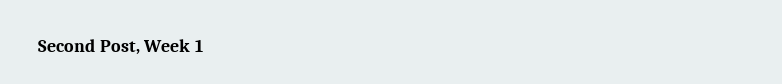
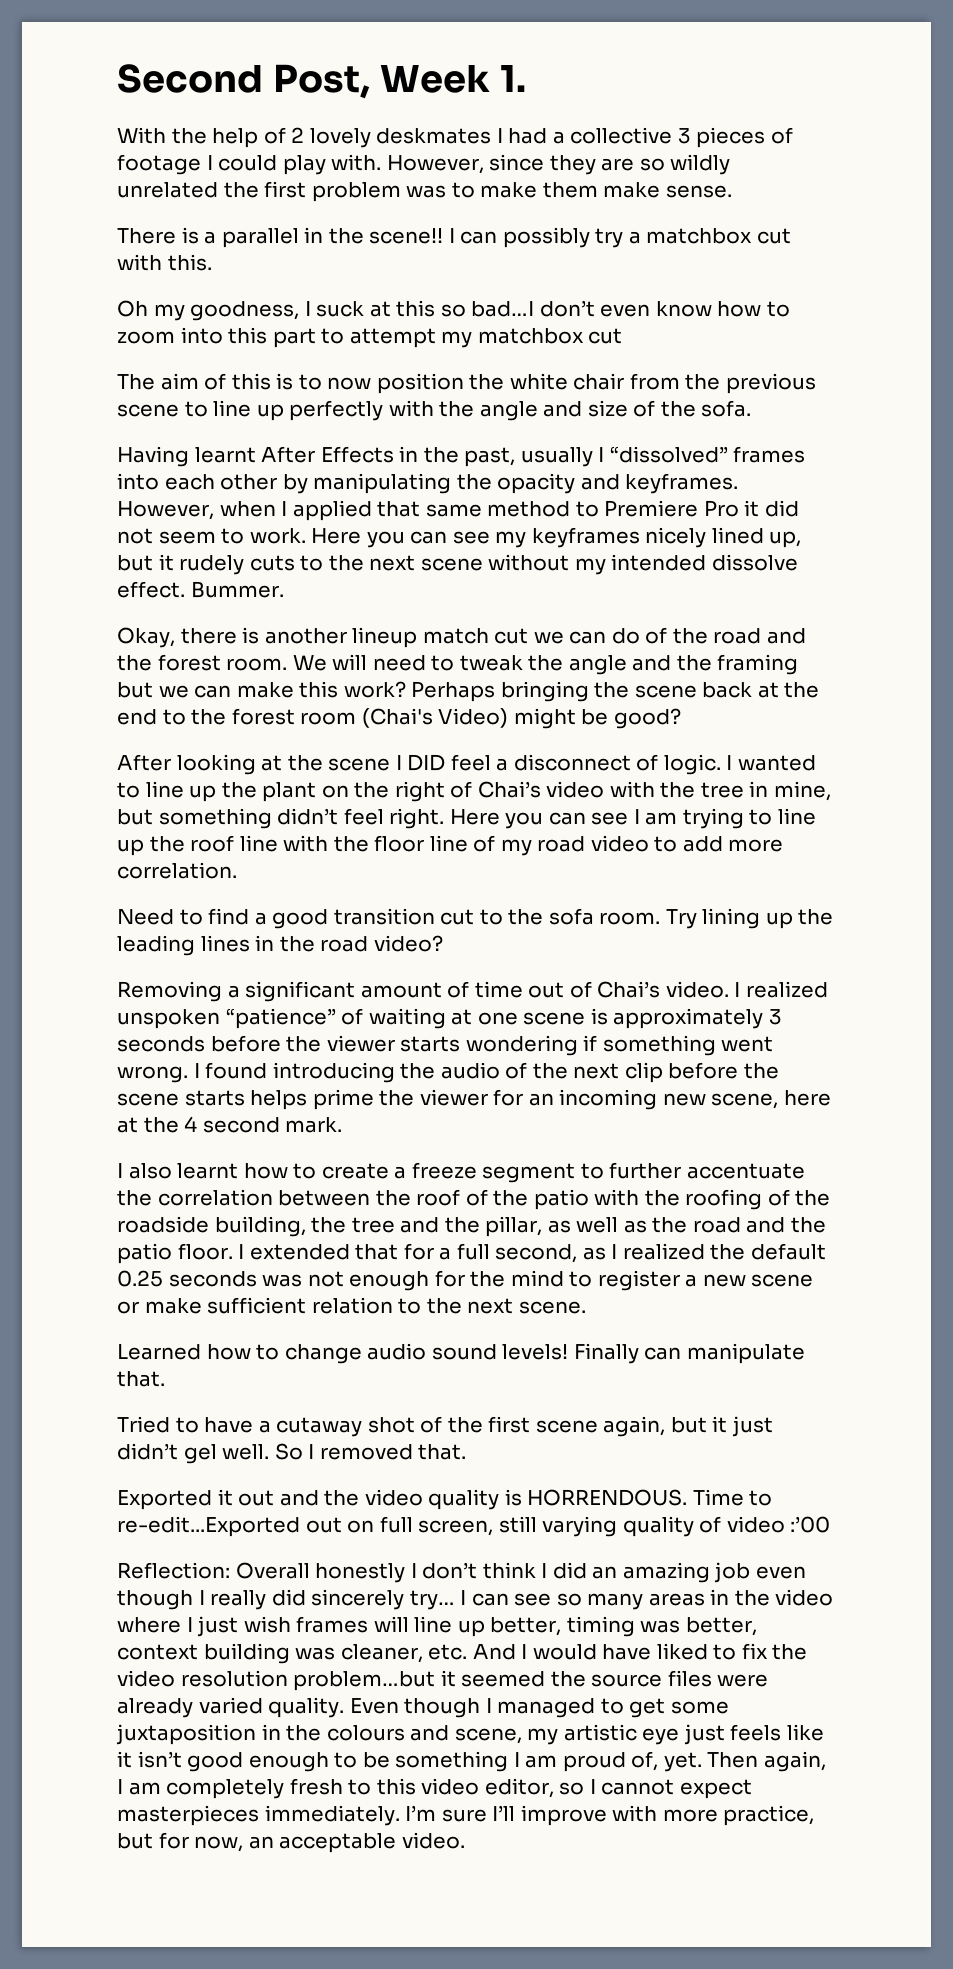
[195,39,204,52] 1 -> [499,65,526,92] [117,127,793,148] [117,154,731,175] [117,181,732,202] [117,227,791,248] [117,254,212,271] [117,300,790,321] [117,327,623,348] [117,373,816,394] [117,400,752,421] [117,446,806,467] [117,473,739,494] [117,500,799,521] [117,527,802,548] [117,554,798,575] [117,581,284,598] [117,627,806,648] [117,654,799,675] [117,681,820,702] [117,708,681,729] [117,754,816,775] [117,781,832,802] [117,808,816,829] [117,835,784,856] [117,862,237,879] [117,908,834,929] [117,935,443,956] [117,981,828,1002] [117,1008,782,1029] [117,1035,774,1056] [117,1062,779,1083] [117,1089,831,1110] [117,1116,343,1133] [117,1162,805,1183] [117,1189,831,1210] [117,1216,826,1237] [117,1243,826,1264] [117,1270,814,1291] [117,1297,586,1314] [117,1343,805,1364] [117,1371,165,1387] [117,1416,773,1437] [117,1443,467,1464] [117,1489,773,1510] [117,1516,831,1537] [117,1562,806,1583] [117,1589,834,1610] [117,1616,757,1637] [117,1643,808,1664] [117,1670,769,1691] [117,1697,729,1718] [116,1724,824,1745] [117,1751,826,1772] [117,1778,752,1799] [117,1805,815,1826] [117,1832,465,1853] 1. // With the help of 2 lovely deskmates I had a collective 3 pieces of footage I could play with. However, since they are so wildly unrelated the first problem was to make them make sense. // There is a parallel in the scene!! I can possibly try a matchbox cut with this. // Oh my goodness, I suck at this so bad…I don’t even know how to zoom into this part to attempt my matchbox cut // The aim of this is to now position the white chair from the previous scene to line up perfectly with the angle and size of the sofa. // Having learnt After Effects in the past, usually I “dissolved” frames into each other by manipulating the opacity and keyframes. However, when I applied that same method to Premiere Pro it did not seem to work. Here you can see my keyframes nicely lined up, but it rudely cuts to the next scene without my intended dissolve effect. Bummer. // Okay, there is another lineup match cut we can do of the road and the forest room. We will need to tweak the angle and the framing but we can make this work? Perhaps bringing the scene back at the end to the forest room (Chai's Video) might be good? // After looking at the scene I DID feel a disconnect of logic. I wanted to line up the plant on the right of Chai’s video with the tree in mine, but something didn’t feel right. Here you can see I am trying to line up the roof line with the floor line of my road video to add more correlation. // Need to find a good transition cut to the sofa room. Try lining up the leading lines in the road video? // Removing a significant amount of time out of Chai’s video. I realized unspoken “patience” of waiting at one scene is approximately 3 seconds before the viewer starts wondering if something went wrong. I found introducing the audio of the next clip before the scene starts helps prime the viewer for an incoming new scene, here at the 4 second mark. // I also learnt how to create a freeze segment to further accentuate the correlation between the roof of the patio with the roofing of the roadside building, the tree and the pillar, as well as the road and the patio floor. I extended that for a full second, as I realized the default 0.25 seconds was not enough for the mind to register a new scene or make sufficient relation to the next scene. // Learned how to change audio sound levels! Finally can manipulate that. // Tried to have a cutaway shot of the first scene again, but it just didn’t gel well. So I removed that. // Exported it out and the video quality is HORRENDOUS. Time to re-edit...Exported out on full screen, still varying quality of video :’00 // Reflection: Overall honestly I don’t think I did an amazing job even though I really did sincerely try… I can see so many areas in the video where I just wish frames will line up better, timing was better, context building was cleaner, etc. And I would have liked to fix the video resolution problem…but it seemed the source files were already varied quality. Even though I managed to get some juxtaposition in the colours and scene, my artistic eye just feels like it isn’t good enough to be something I am proud of, yet. Then again, I am completely fresh to this video editor, so I cannot expect masterpieces immediately. I’m sure I’ll improve with more practice, but for now, an acceptable video.

